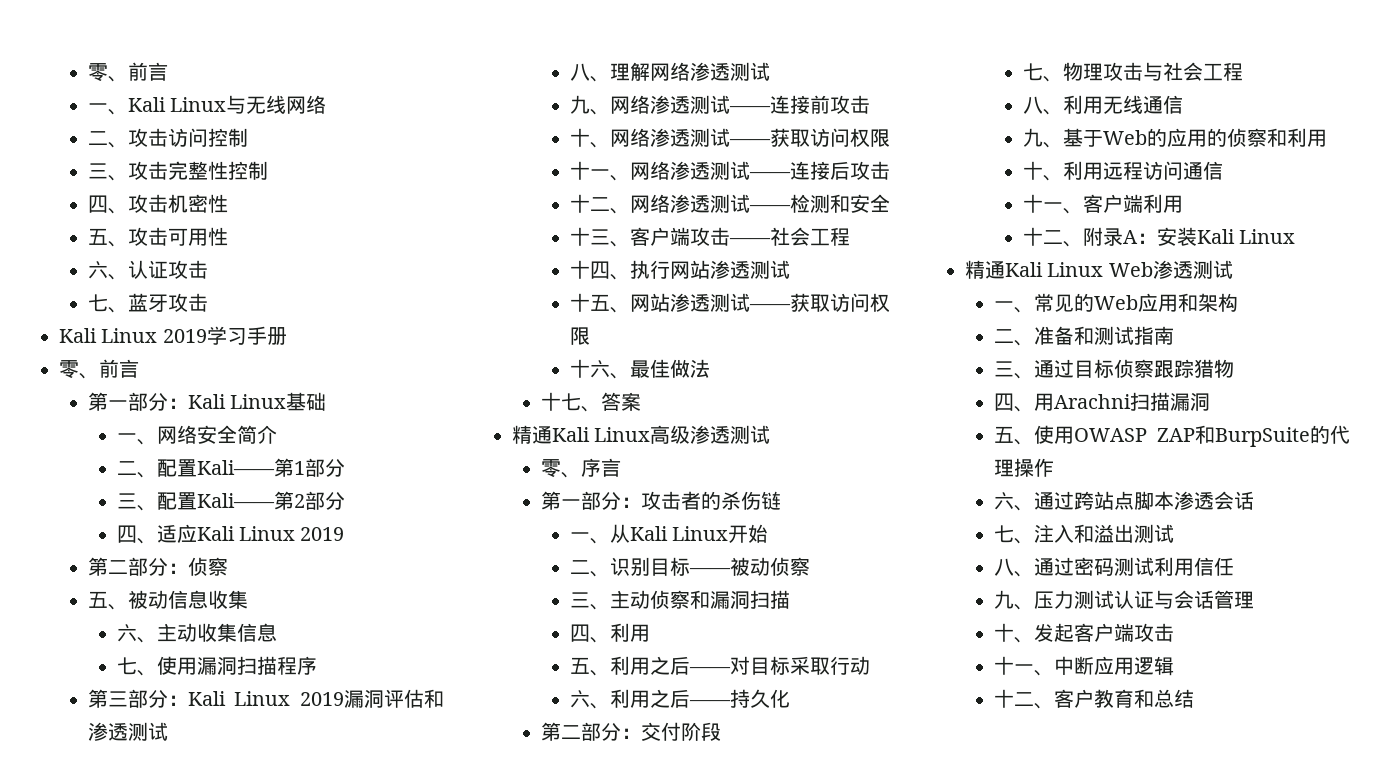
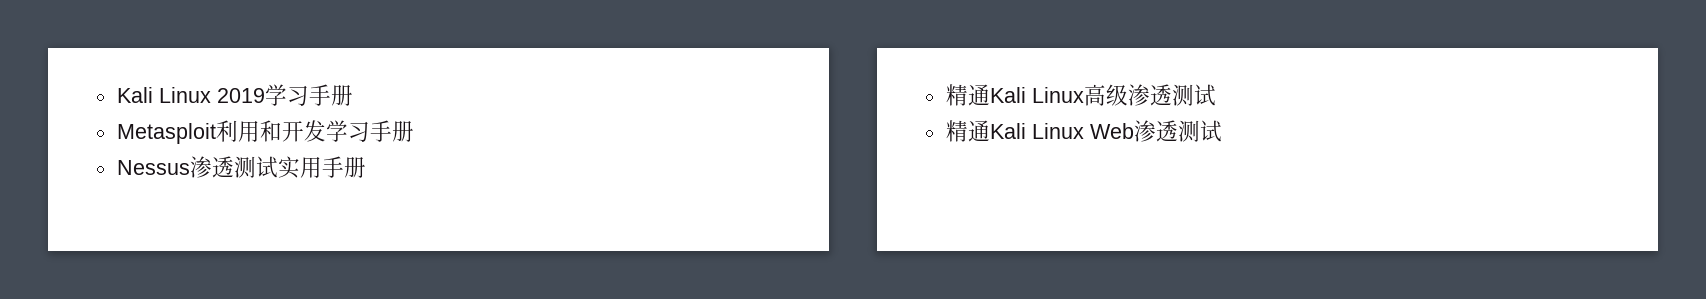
[87,62,168,82] [87,95,327,115] [87,128,248,148] [87,161,268,181] [87,194,228,214] [87,227,228,247] [87,260,208,280] [87,293,208,313] 零、前言 // 一、Kali Linux与无线网络 // 二、攻击访问控制 // 三、攻击完整性控制 // 四、攻击机密性 // 五、攻击可用性 // 六、认证攻击 // 七、蓝牙攻击 // -> (116, 95) none
[59,359,139,379] [87,392,327,411] [116,425,277,445] [116,458,345,478] [116,491,345,511] [116,524,345,544] [87,557,228,576] [87,590,248,610] [116,623,277,643] [116,656,317,676] [87,689,444,708] [87,722,168,741] [569,62,770,82] [569,95,870,115] [569,128,890,148] [569,161,890,181] [569,194,890,214] [569,227,850,247] [569,260,790,280] [569,293,890,313] [569,327,590,345] [569,359,710,379] [540,392,641,412] 零、前言 // 第一部分：Kali Linux基础 // 一、网络安全简介 // 二、配置Kali——第1部分 // 三、配置Kali——第2部分 // 四、适应Kali Linux 2019 // 第二部分：侦察 // 五、被动信息收集 // 六、主动收集信息 // 七、使用漏洞扫描程序 // 第三部分：Kali Linux 2019漏洞评估和渗透测试 // 八、理解网络渗透测试 // 九、网络渗透测试——连接前攻击 // 十、网络渗透测试——获取访问权限 // 十一、网络渗透测试——连接后攻击 // 十二、网络渗透测试——检测和安全 // 十三、客户端攻击——社会工程 // 十四、执行网站渗透测试 // 十五、网站渗透测试——获取访问权限 // 十六、最佳做法 // 十七、答案 -> [116,120,414,144] [116,156,366,179] Metasploit利用和开发学习手册 // Nessus渗透测试实用手册
[540,458,621,478] [540,491,781,510] [569,524,769,544] [569,557,810,577] [569,590,790,610] [569,623,650,643] [569,656,870,676] [569,689,790,709] [540,722,721,741] [1022,62,1243,82] [1022,95,1183,115] [1022,128,1327,148] [1022,161,1223,181] [1022,194,1183,214] [1022,227,1296,247] // 零、序言 // 第一部分：攻击者的杀伤链 // 一、从Kali Linux开始 // 二、识别目标——被动侦察 // 三、主动侦察和漏洞扫描 // 四、利用 // 五、利用之后——对目标采取行动 // 六、利用之后——持久化 // 第二部分：交付阶段 // 七、物理攻击与社会工程 // 八、利用无线通信 // 九、基于Web的应用的侦察和利用 // 十、利用远程访问通信 // 十一、客户端利用 // 十二、附录A：安装Kali Linux -> (1216, 95) none
[993,293,1238,313] [993,326,1174,346] [993,359,1234,379] [993,392,1210,412] [993,425,1350,447] [993,458,1054,477] [993,491,1254,511] [993,524,1174,544] [993,557,1234,577] [993,590,1254,610] [993,623,1174,643] [993,656,1174,676] [993,689,1194,709] // 一、常见的Web应用和架构 // 二、准备和测试指南 // 三、通过目标侦察跟踪猎物 // 四、用Arachni扫描漏洞 // 五、使用OWASP ZAP和BurpSuite的代理操作 // 六、通过跨站点脚本渗透会话 // 七、注入和溢出测试 // 八、通过密码测试利用信任 // 九、压力测试认证与会话管理 // 十、发起客户端攻击 // 十一、中断应用逻辑 // 十二、客户教育和总结 -> (1222, 131) none

